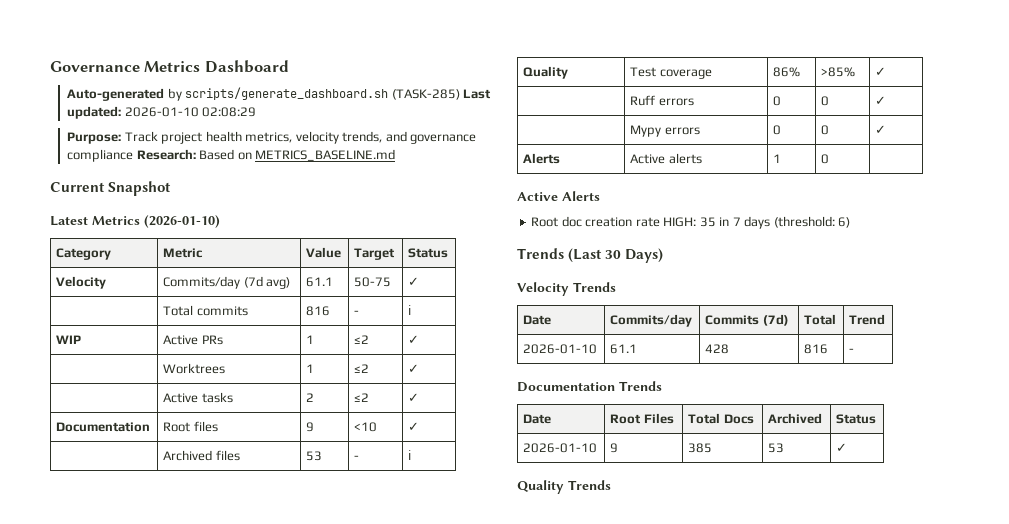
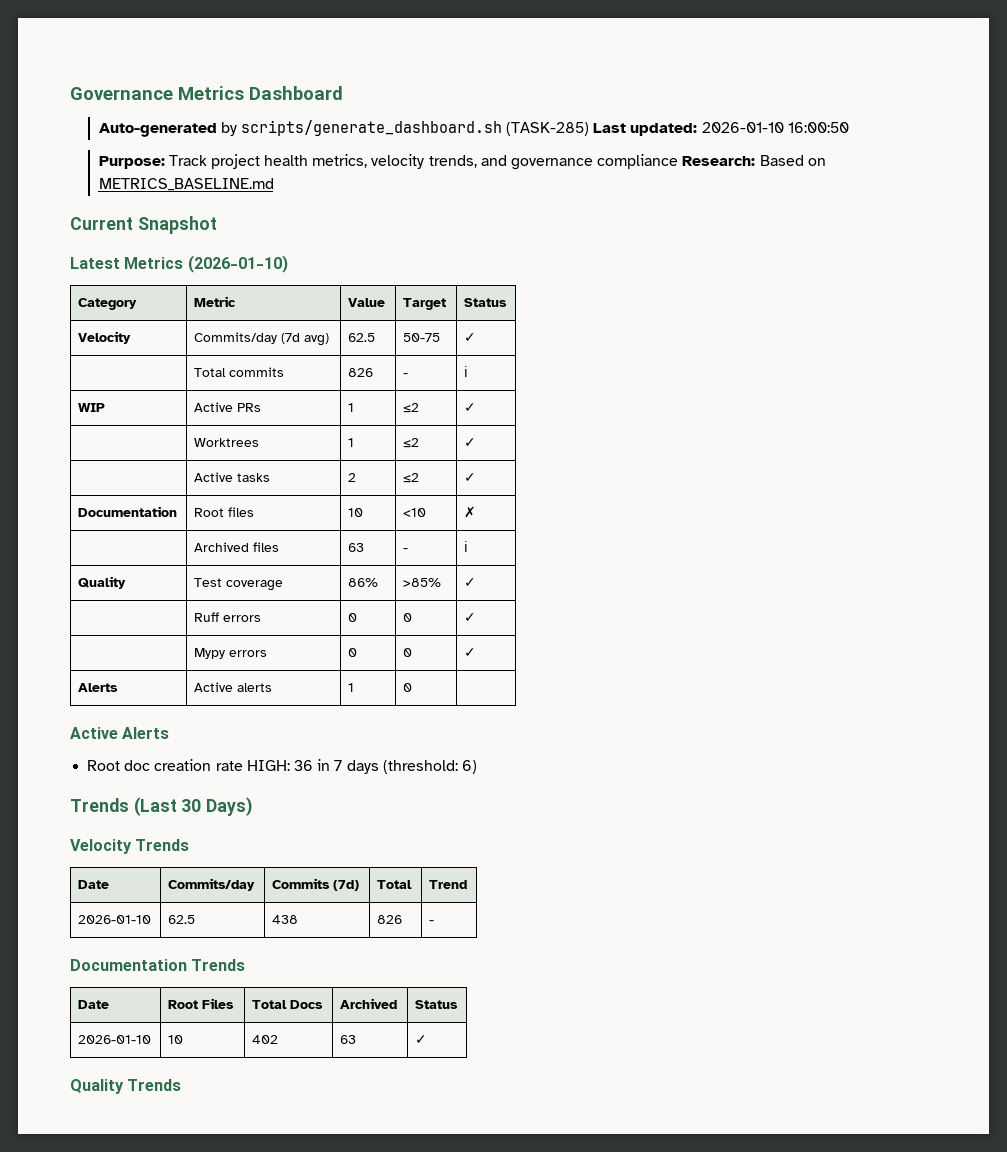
[202,107,257,117] 02:08:29 -> [787,122,849,133] 16:00:50
[306,277,334,287] 61.1 -> [348,333,376,342] 62.5
[306,306,331,316] 816 -> [348,368,374,377] 826
[306,422,315,432] 9 -> [348,508,364,517] 10
[408,422,420,431] ✓ -> [464,506,477,518] ✗
[306,451,323,461] 53 -> [348,543,365,552] 63
[699,217,716,227] 35 -> [293,760,313,771] 36
[610,344,638,354] [705,344,730,354] [804,344,829,354] 61.1 | 428 | 816 -> [168,915,196,924] [272,915,299,924] [377,915,403,924] 62.5 | 438 | 826
[610,443,619,453] [688,443,713,453] [768,443,785,453] 9 | 385 | 53 -> [168,1035,184,1044] [252,1035,279,1044] [340,1035,357,1044] 10 | 402 | 63

